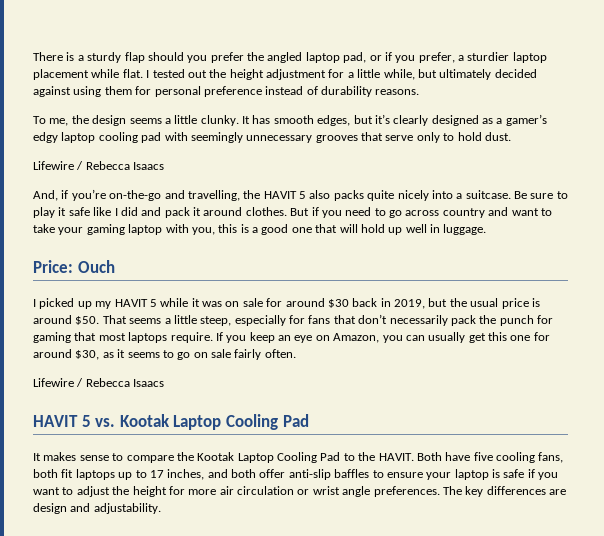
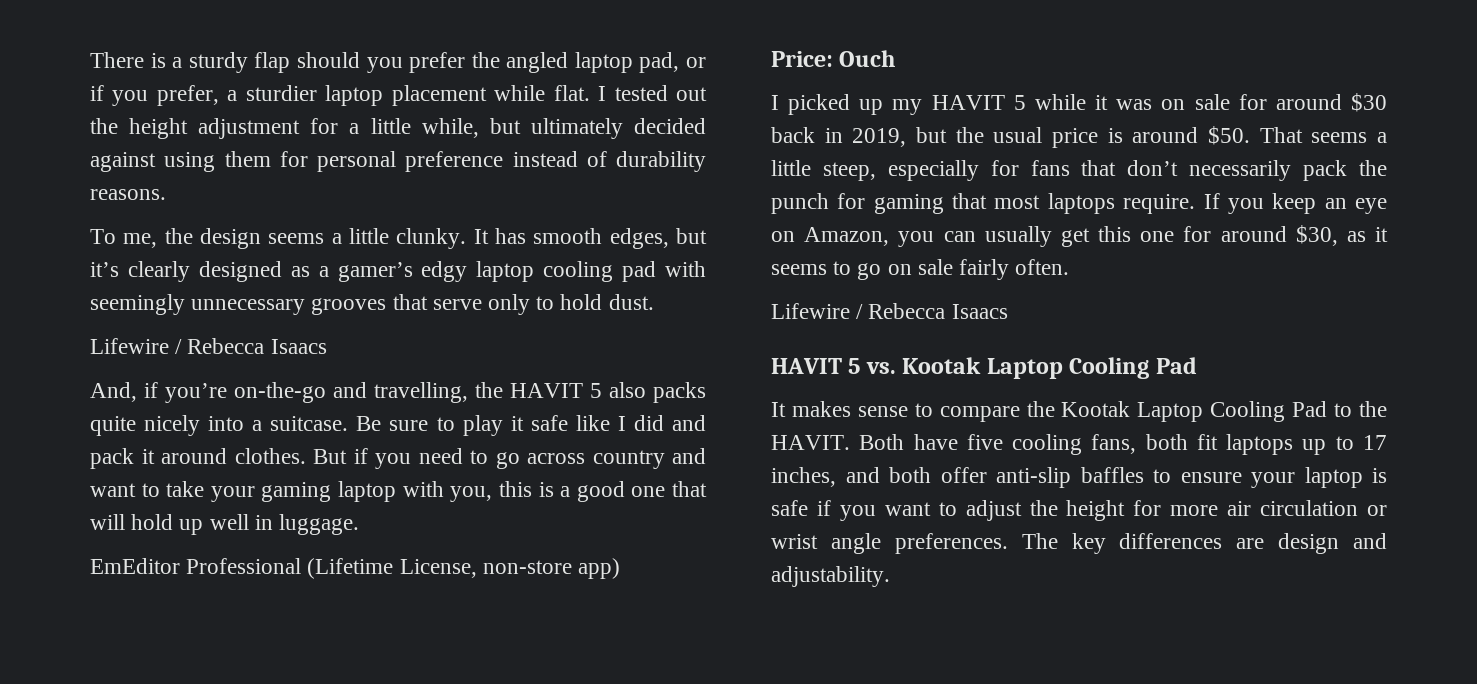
(487, 229) none -> [90,558,621,579] // EmEditor Professional (Lifetime License, non-store app)

